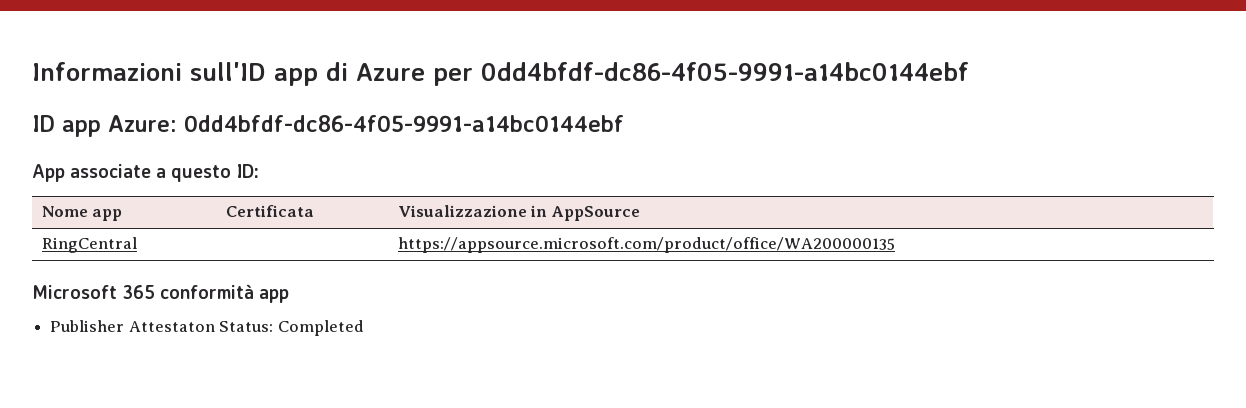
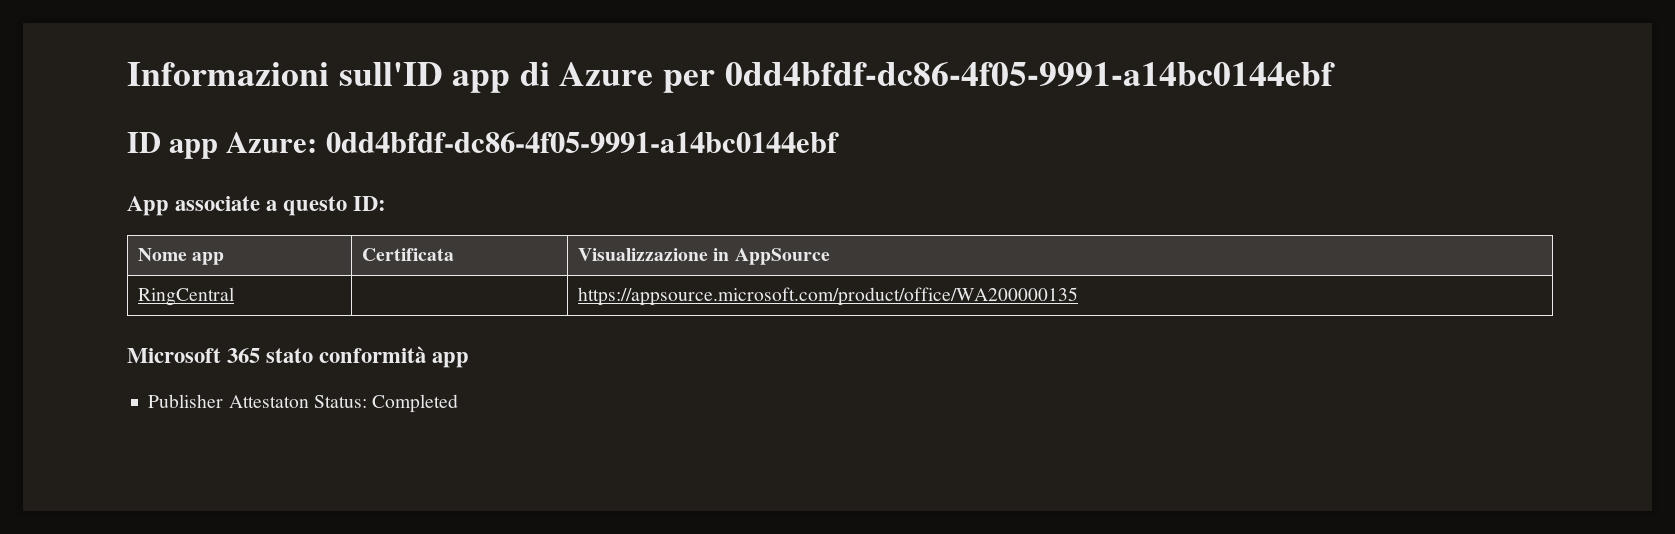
(156, 292) none -> [266,348,314,363] stato

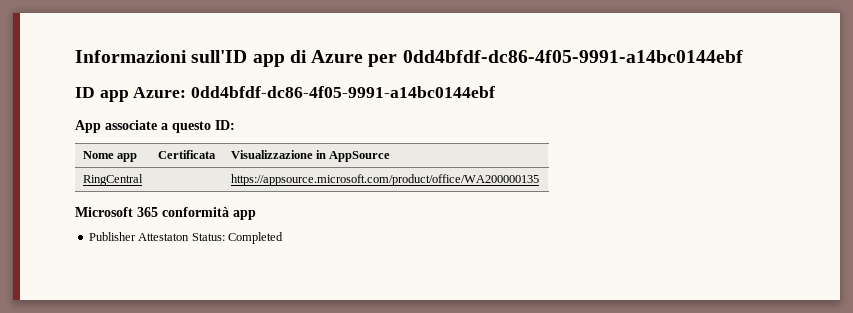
[266,348,314,363] stato -> (158, 212) none

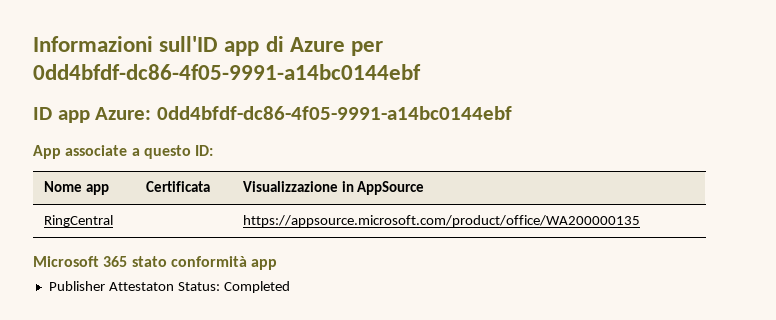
(158, 212) none -> [131,256,167,267] stato

